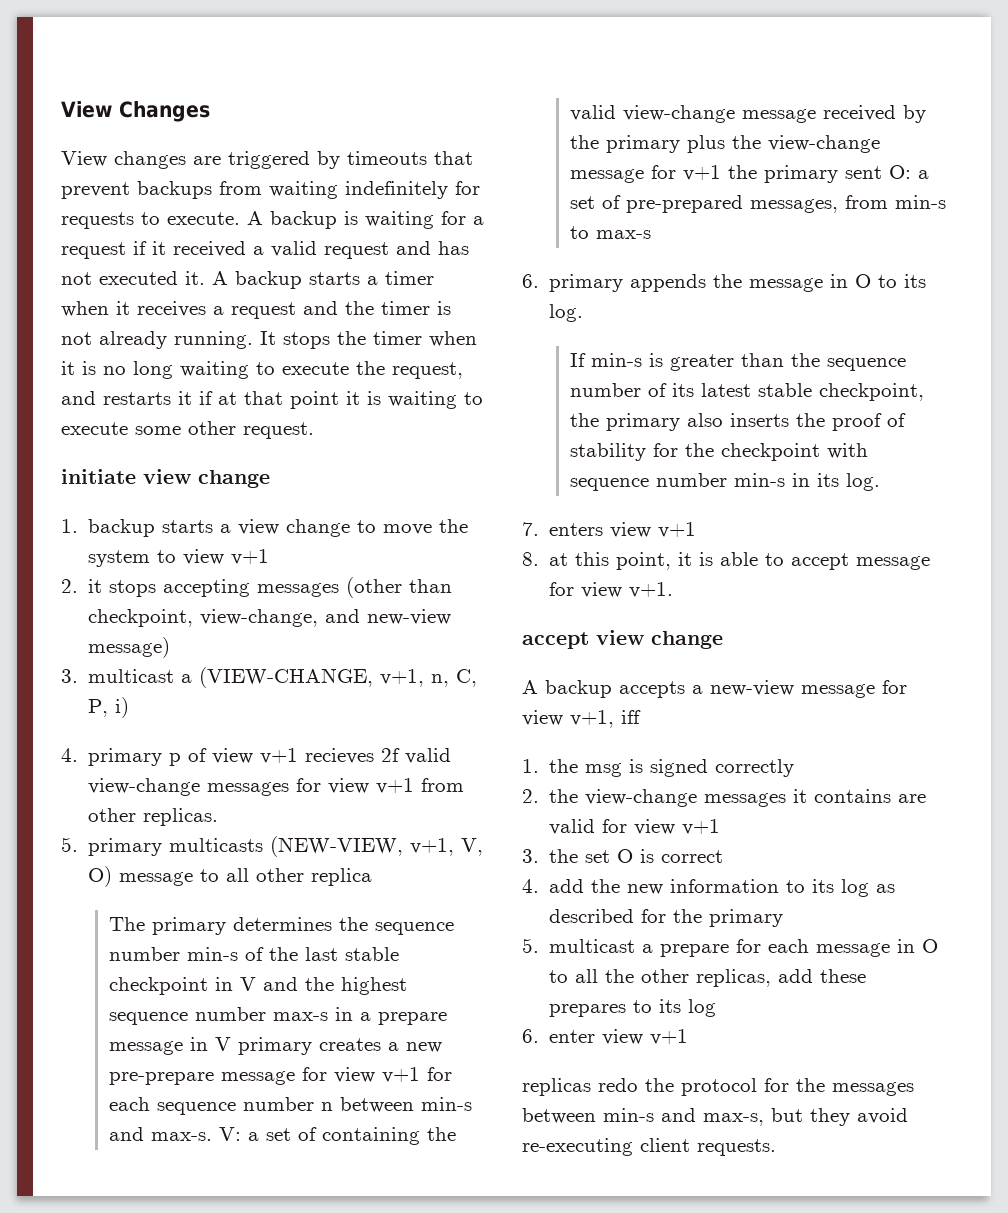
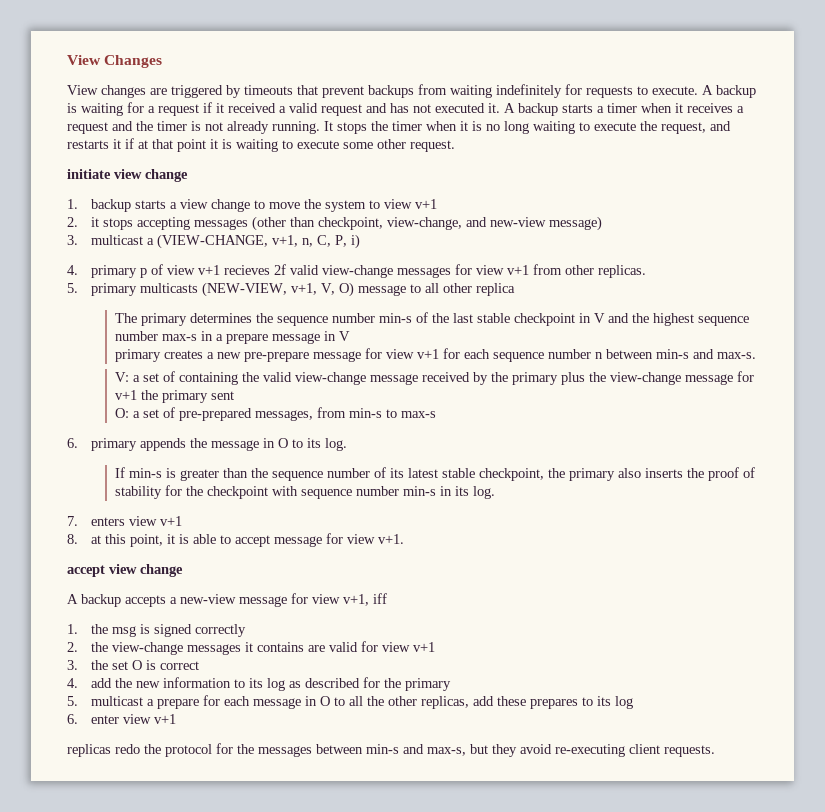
(231, 1044) none -> (351, 336) //
(212, 1136) none -> (757, 355) //
(882, 172) none -> (235, 395) //

